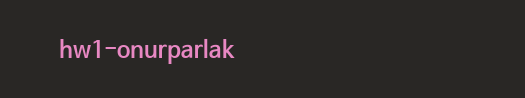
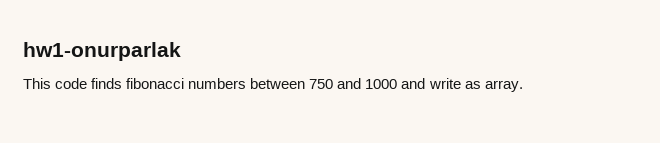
(235, 51) none -> [23,78,523,92] // This code finds fibonacci numbers between 750 and 1000 and write as array.

